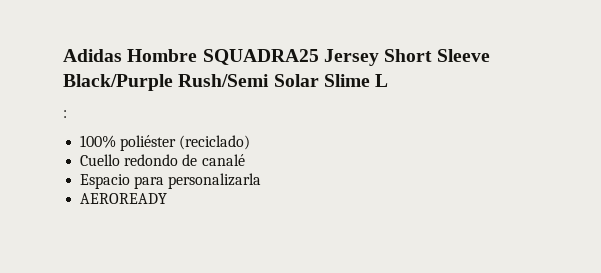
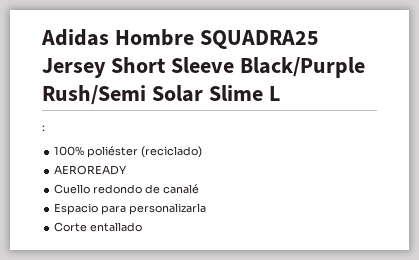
(251, 142) none -> [54,165,127,175] // AEROREADY
[80,193,168,204] AEROREADY -> [54,222,143,232] Corte entallado

